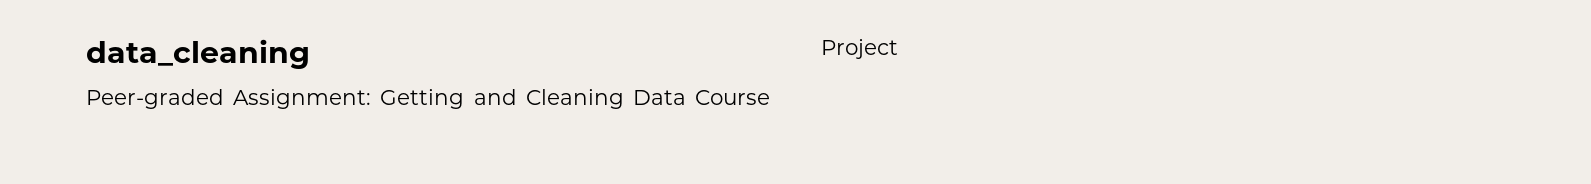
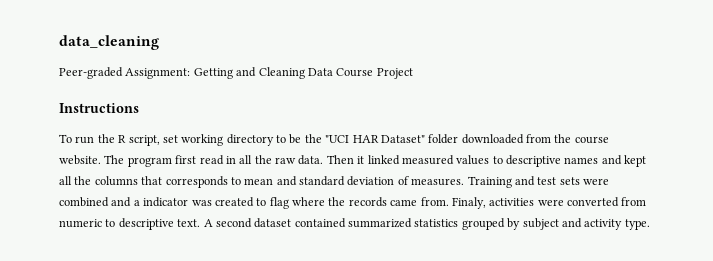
(898, 49) none -> [59,103,139,113] [59,134,609,146] [59,155,647,167] [59,176,609,188] [59,197,647,209] [59,218,650,230] // Instructions // To run the R script, set working directory to be the "UCI HAR Dataset" folder downloaded from the course website. The program first read in all the raw data. Then it linked measured values to descriptive names and kept all the columns that corresponds to mean and standard deviation of measures. Training and test sets were combined and a indicator was created to flag where the records came from. Finaly, activities were converted from numeric to descriptive text. A second dataset contained summarized statistics grouped by subject and activity type.

